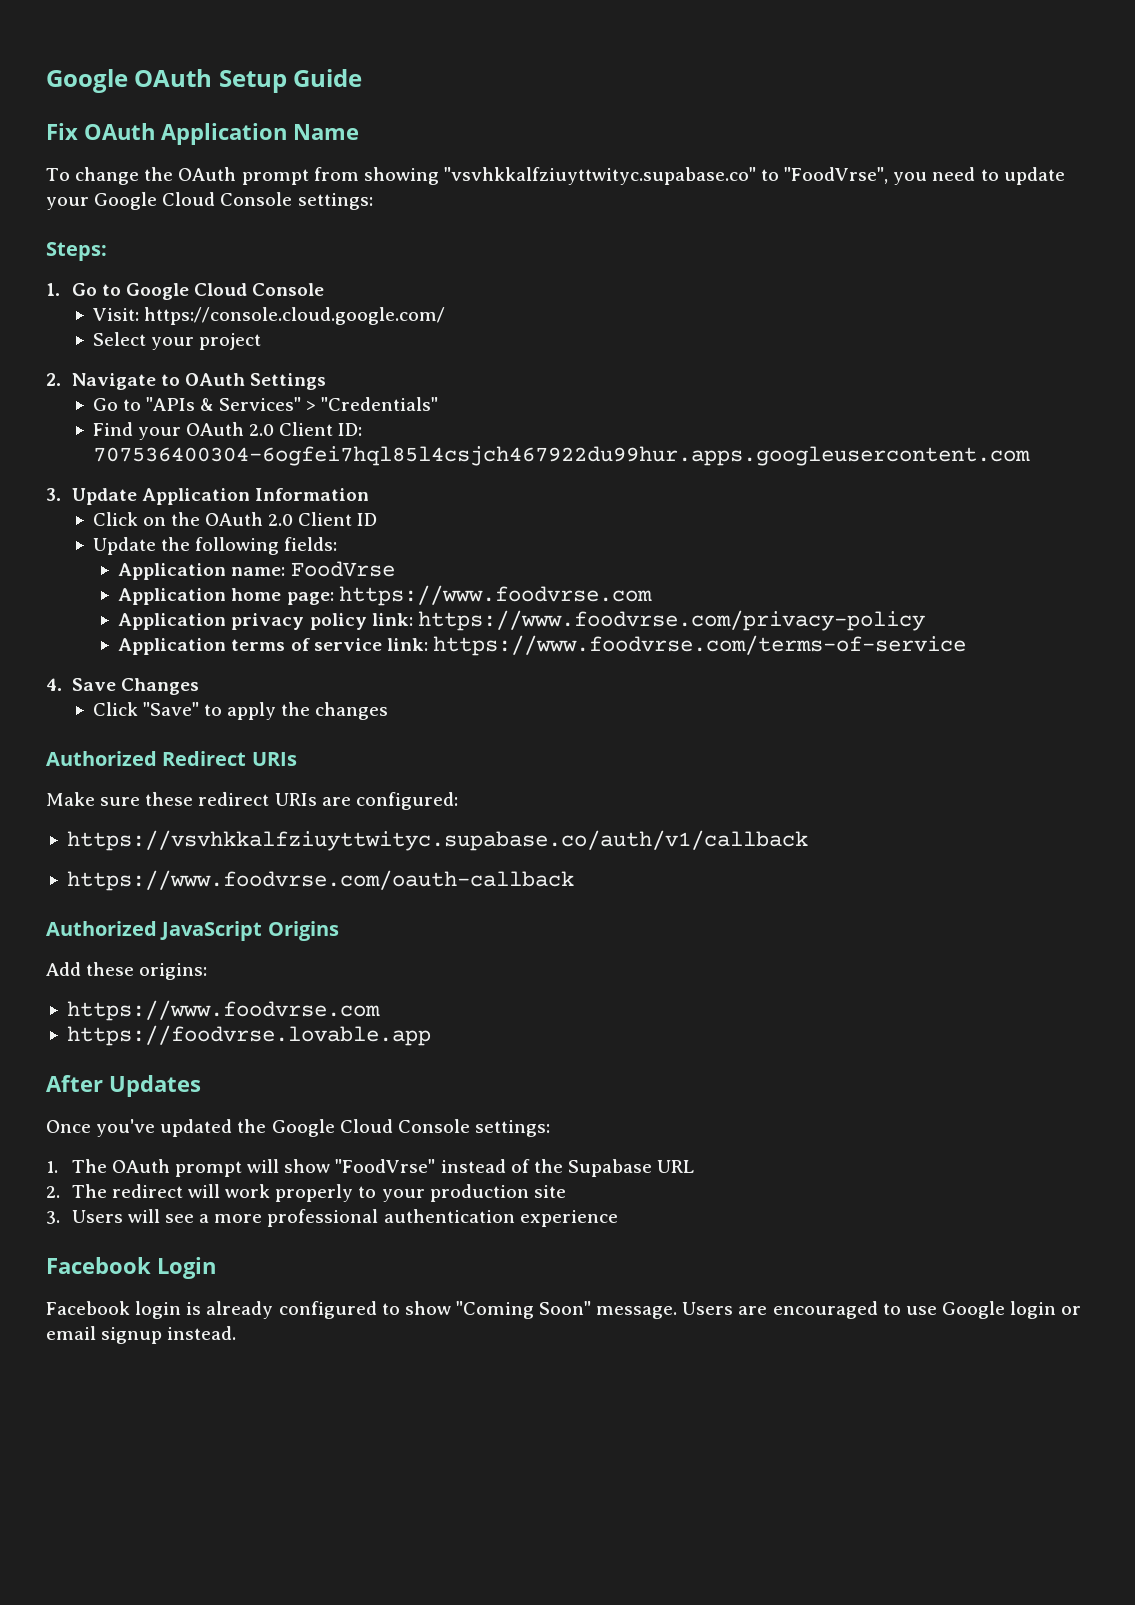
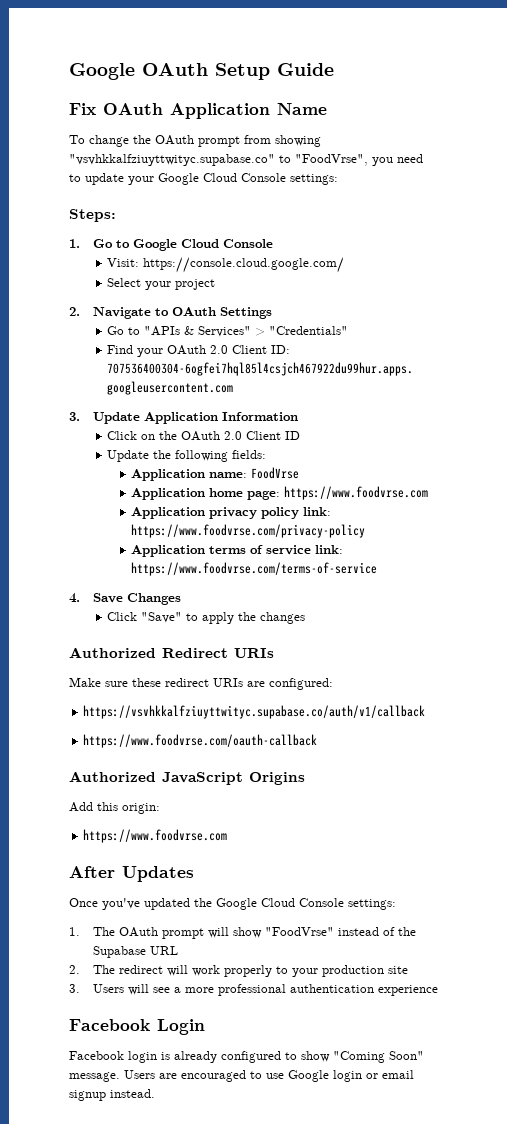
[86,962,208,980] [66,1000,380,1021] [66,1025,431,1046] these origins: // https://www.foodvrse.com // https://foodvrse.lovable.app -> [97,802,160,814] [83,829,228,843] this origin: // https://www.foodvrse.com

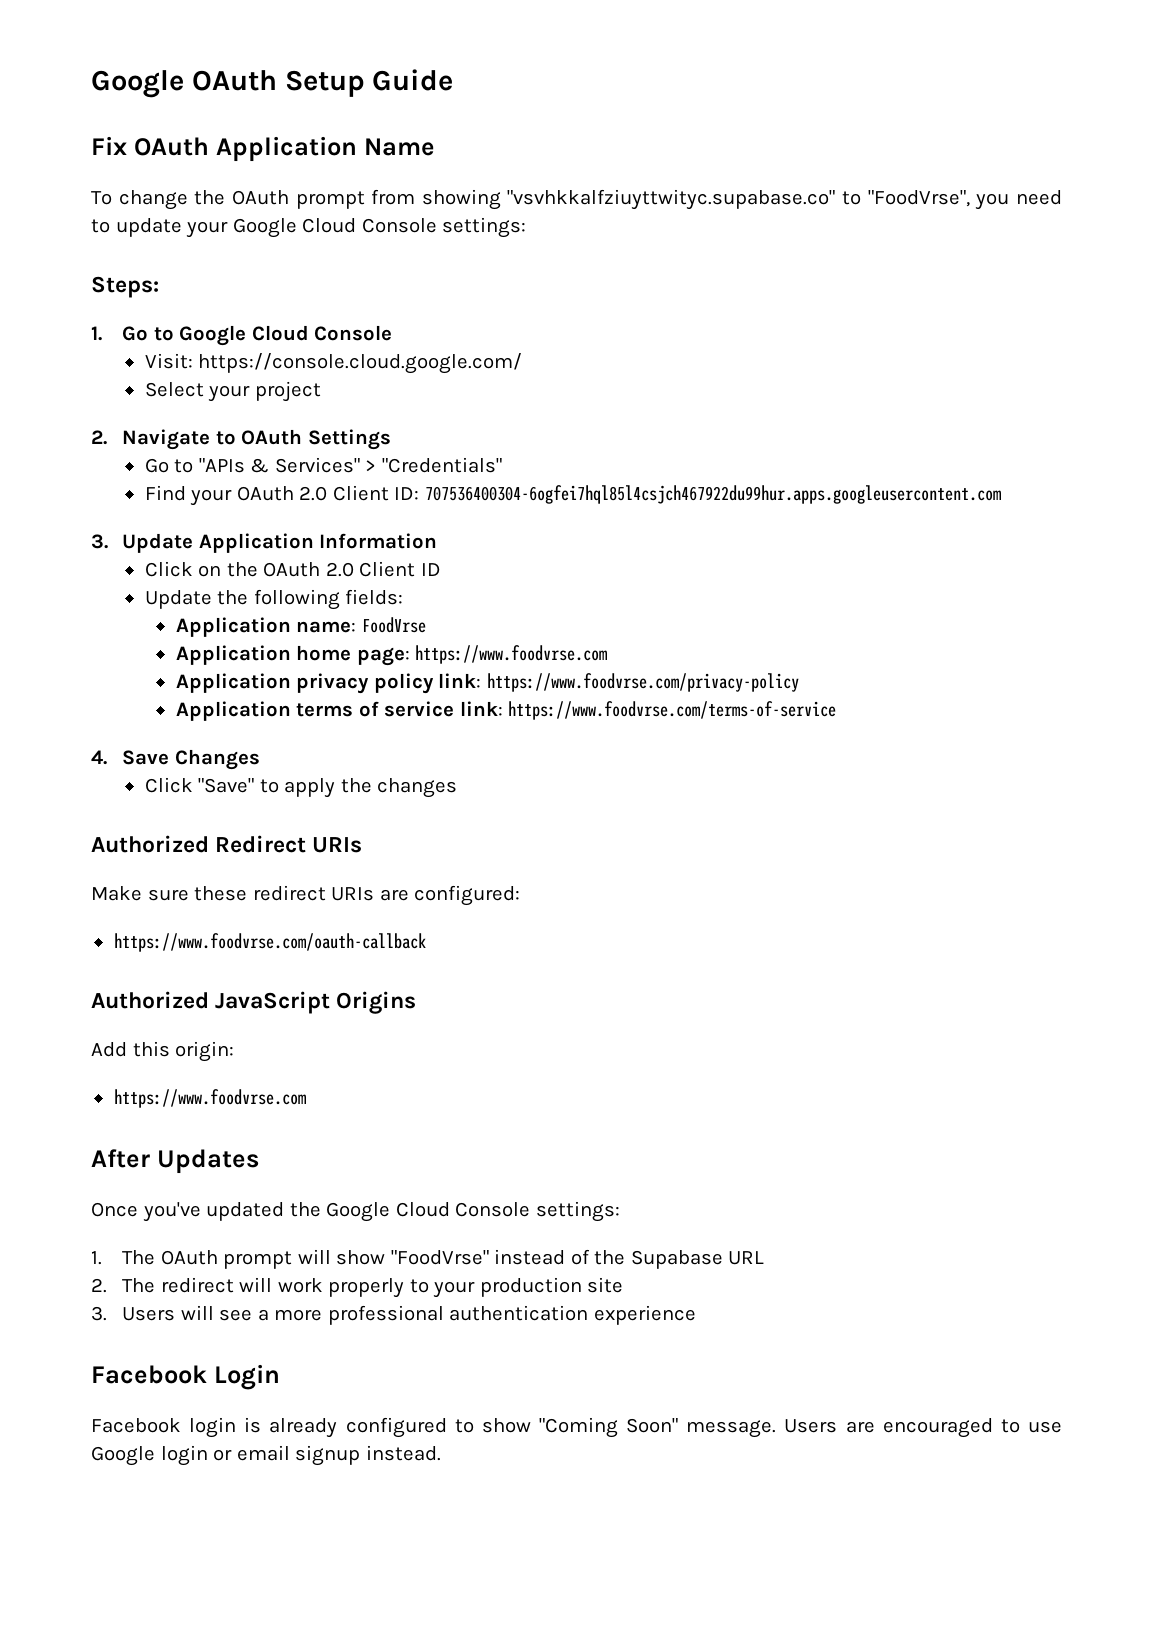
[83,705,426,719] // https://vsvhkkalfziuyttwityc.supabase.co/auth/v1/callback -> (521, 895) none

